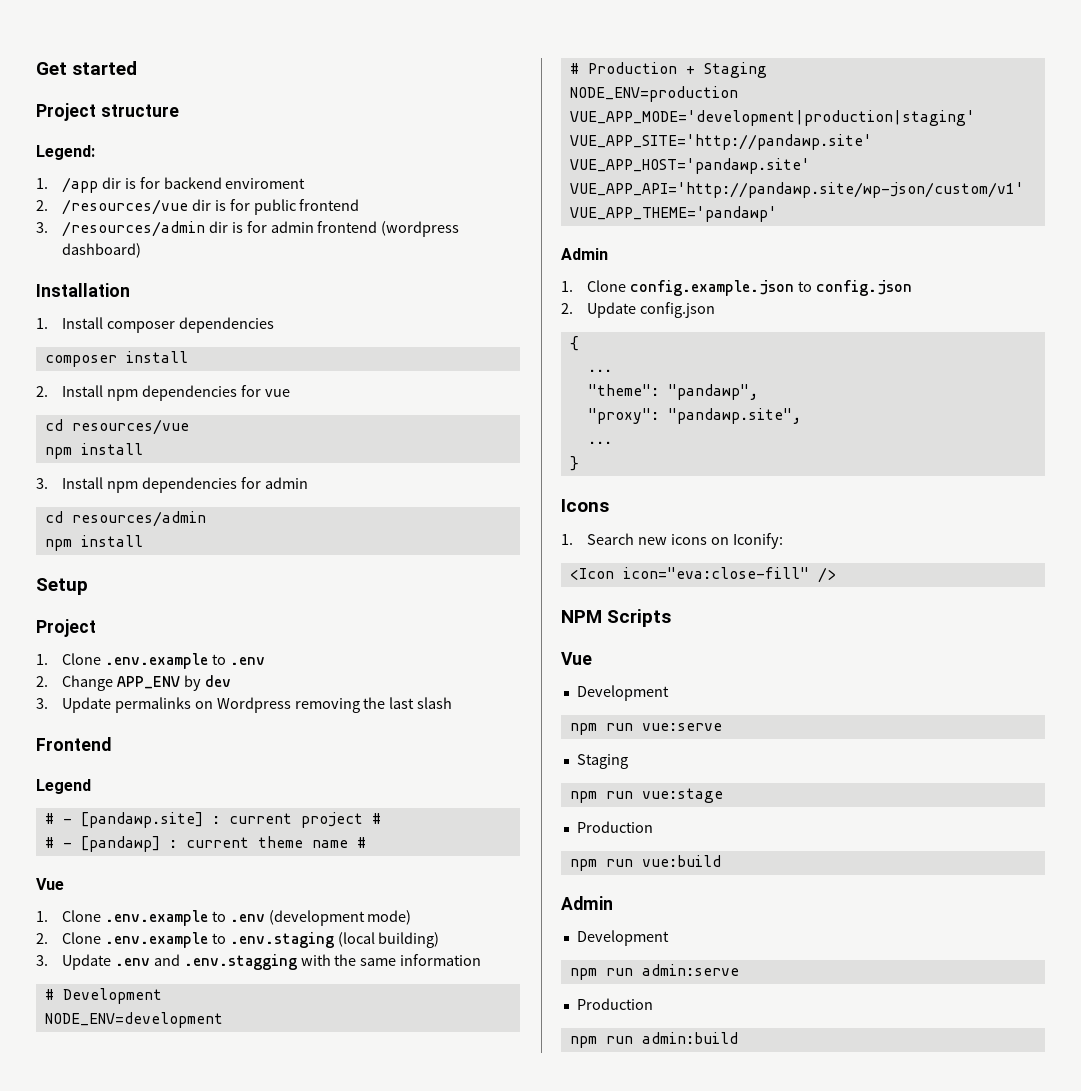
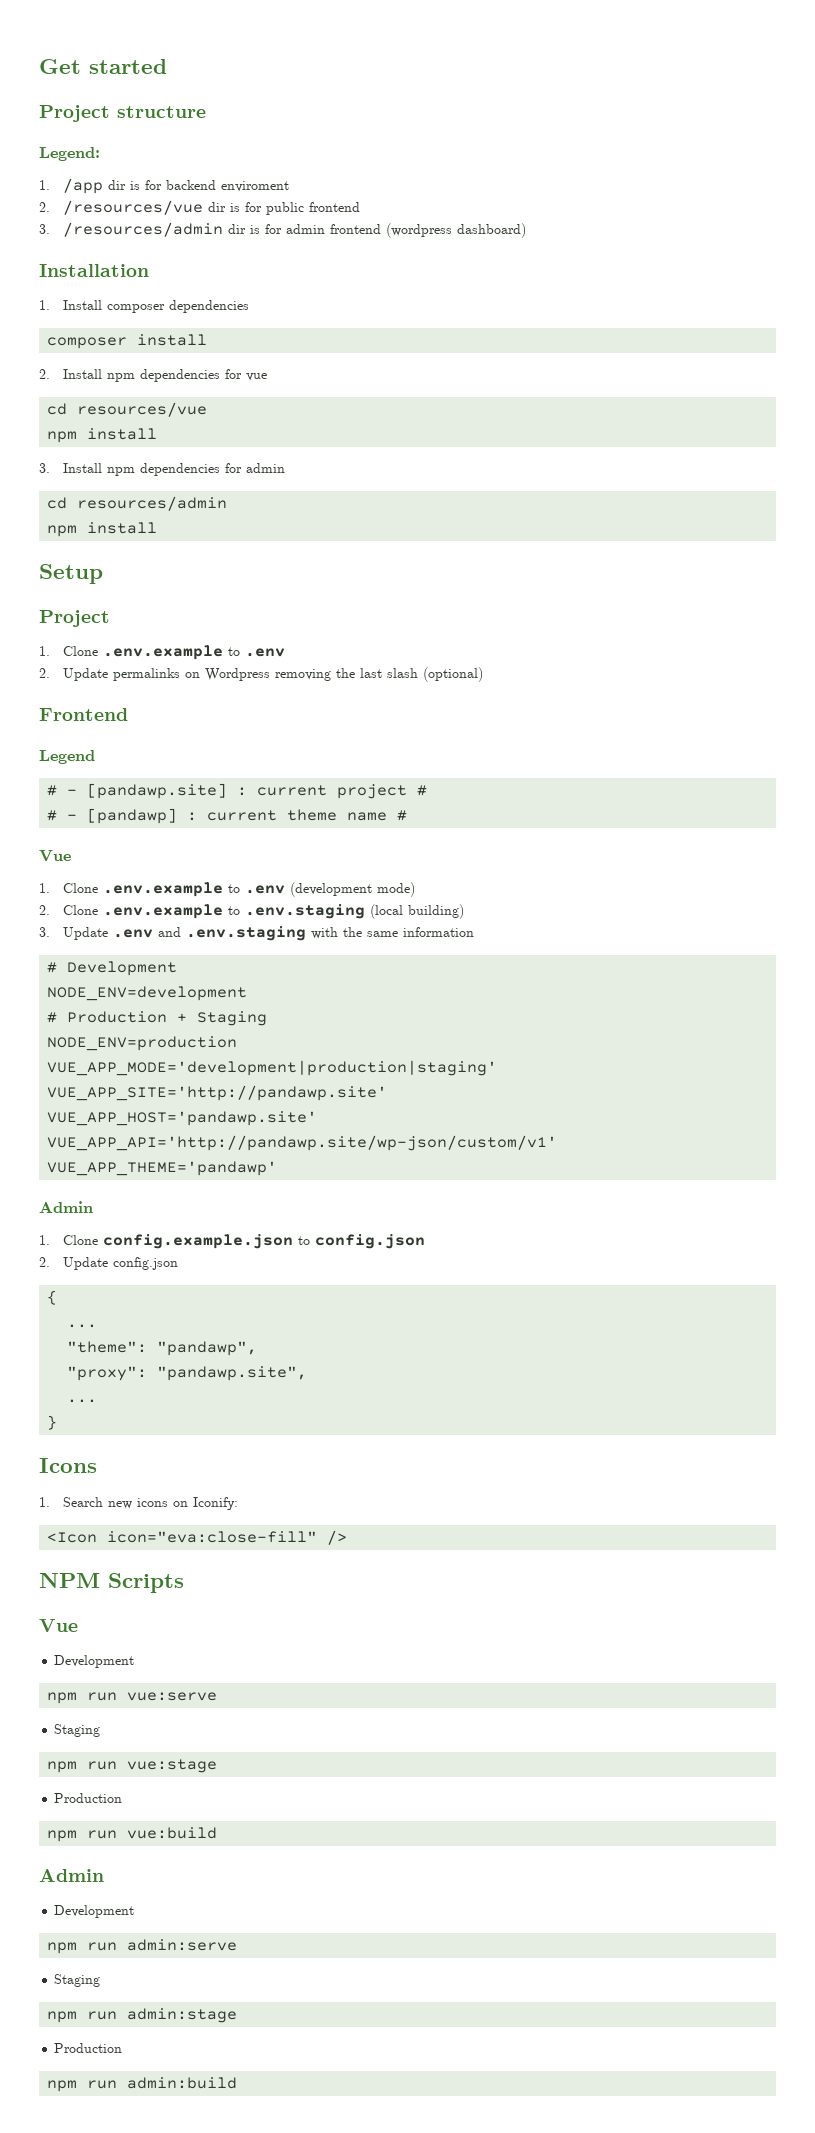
[61,675,231,691] [36,698,48,709] Change APP_ENV by dev // 3. -> (50, 673) none
(453, 703) none -> [423,667,484,682] (optional)
[183,954,297,970] .env.stagging -> [186,926,307,941] .env.staging
(739, 970) none -> [54,1974,101,1987] [47,2008,238,2023] // Staging // npm run admin:stage

